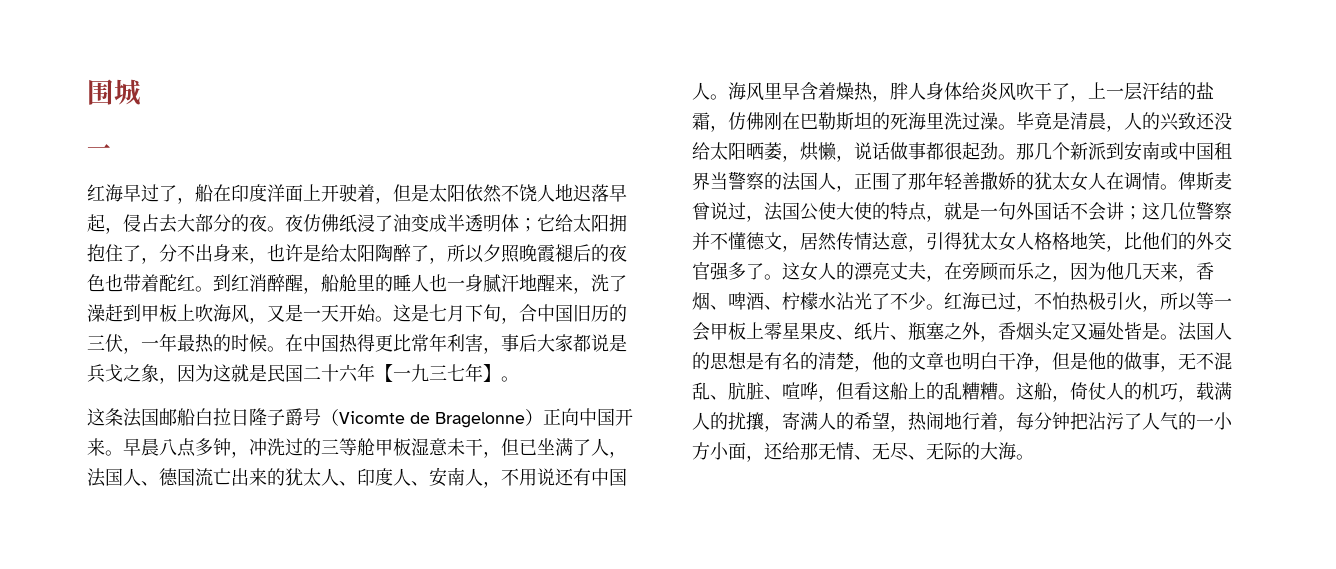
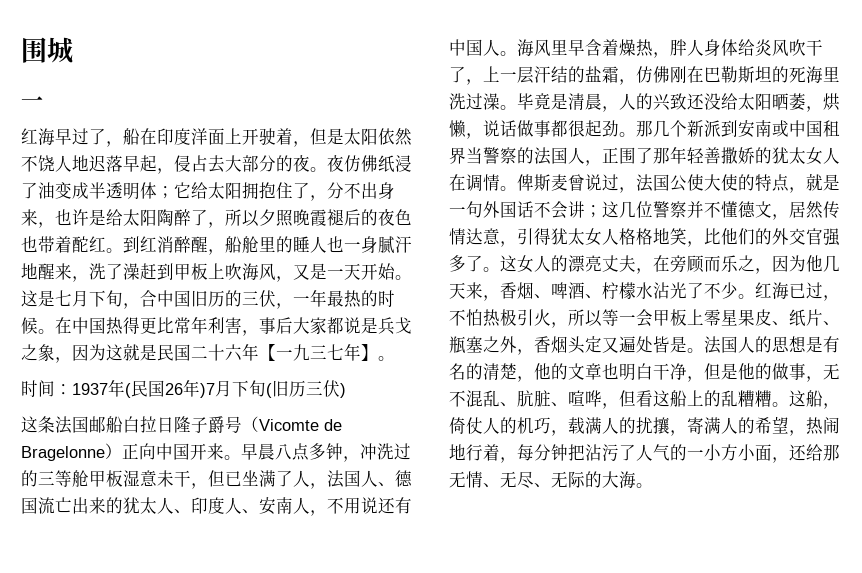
(519, 379) none -> [21,379,346,398] // 时间：1937年(民国26年)7月下旬(旧历三伏)

